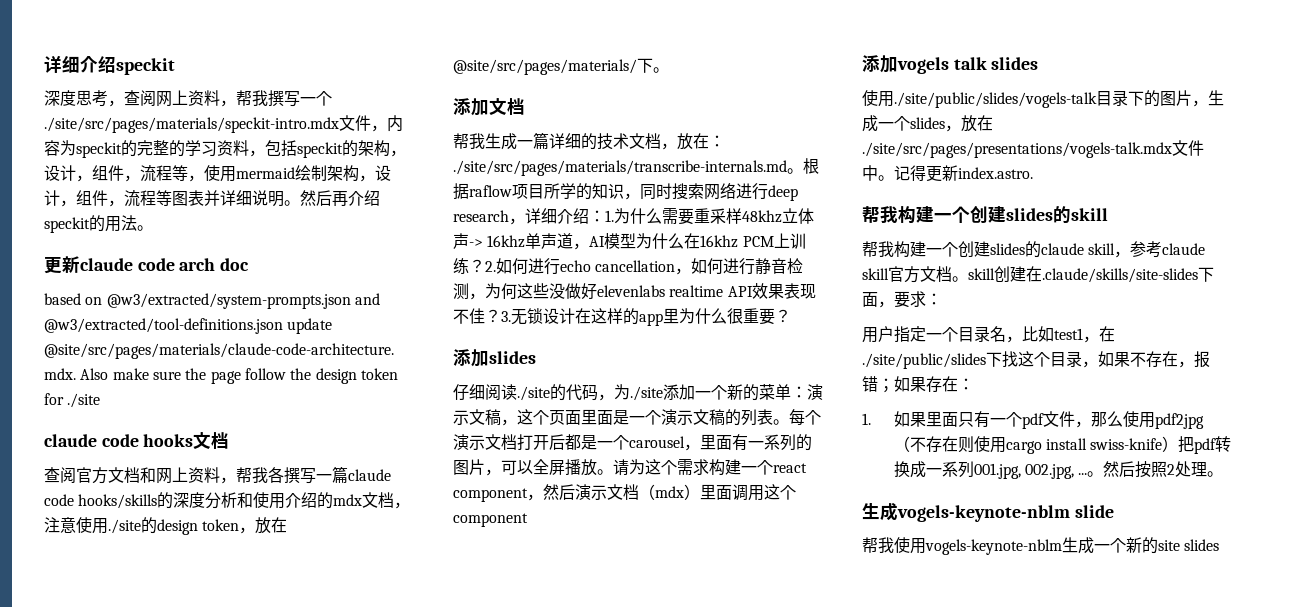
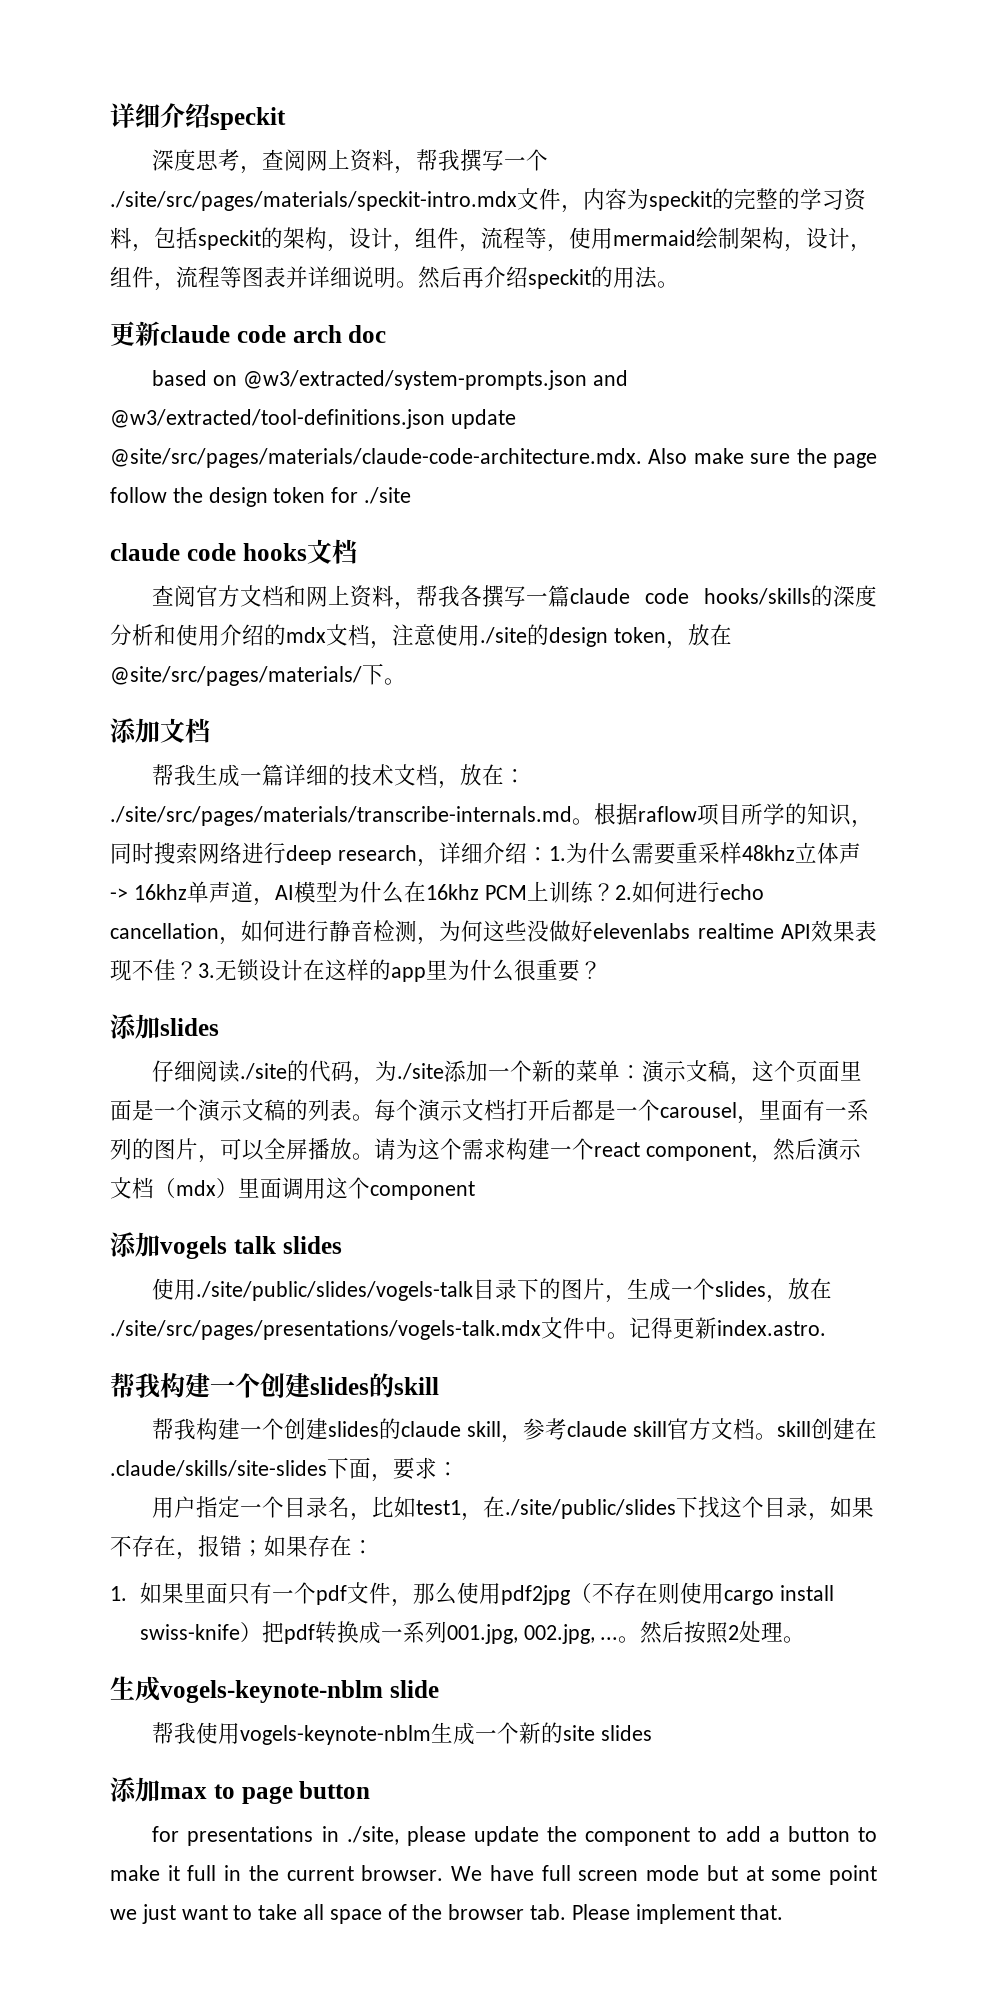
(1220, 545) none -> [110,1777,371,1804] [152,1826,878,1846] [110,1865,878,1885] [110,1904,784,1924] // 添加max to page button // for presentations in ./site, please update the component to add a button to make it full in the current browser. We have full screen mode but at some point we just want to take all space of the browser tab. Please implement that.

